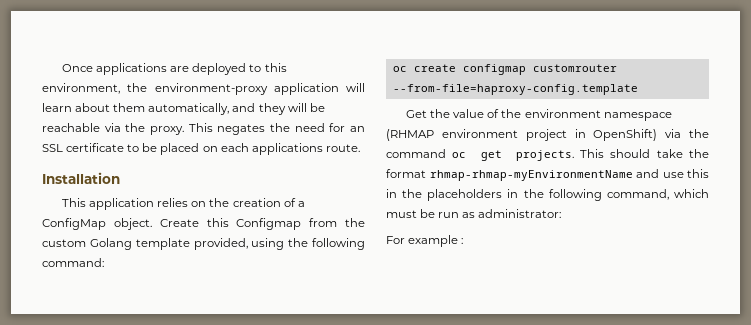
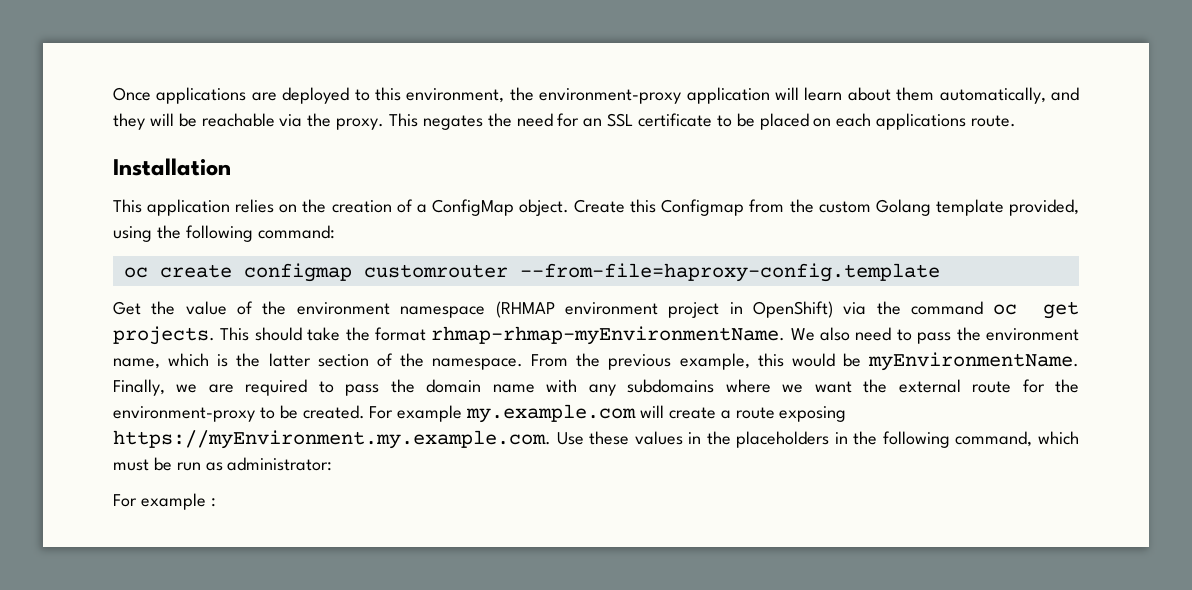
[429,169,709,181] rhmap-rhmap-myEnvironmentName and use this -> [431,326,1079,345] [113,352,1079,371] [113,379,1080,396] [113,404,847,423] [113,430,683,449] rhmap-rhmap-myEnvironmentName. We also need to pass the environment name, which is the latter section of the namespace. From the previous example, this would be myEnvironmentName. Finally, we are required to pass the domain name with any subdomains where we want the external route for the environment-proxy to be created. For example my.example.com will create a route exposing https://myEnvironment.my.example.com. Use these values

